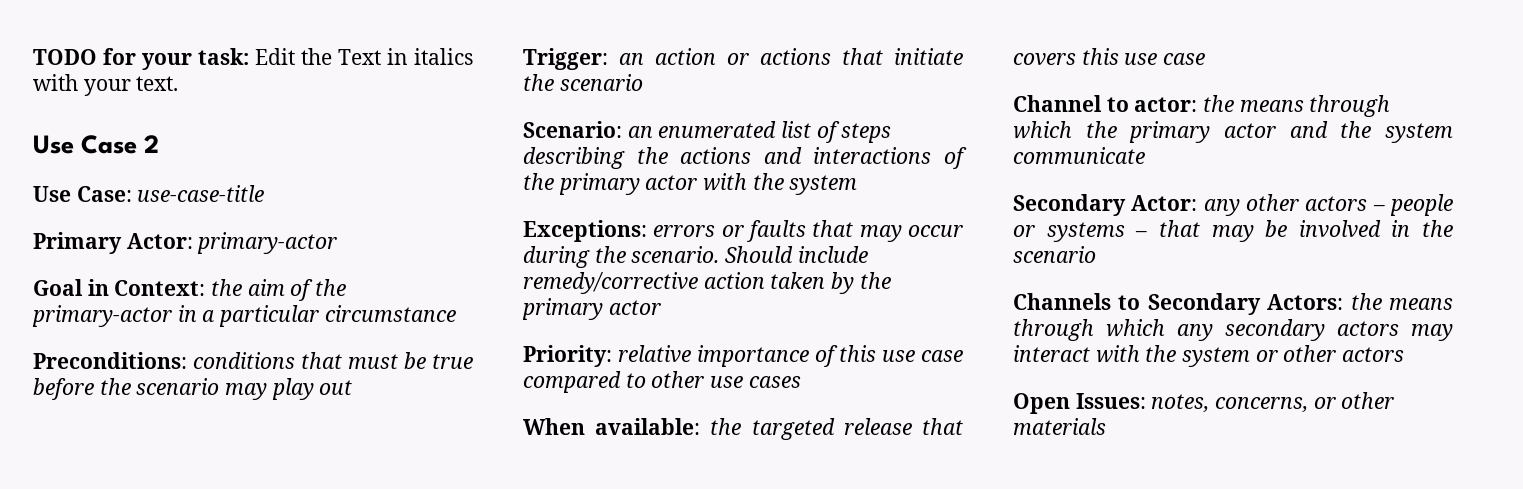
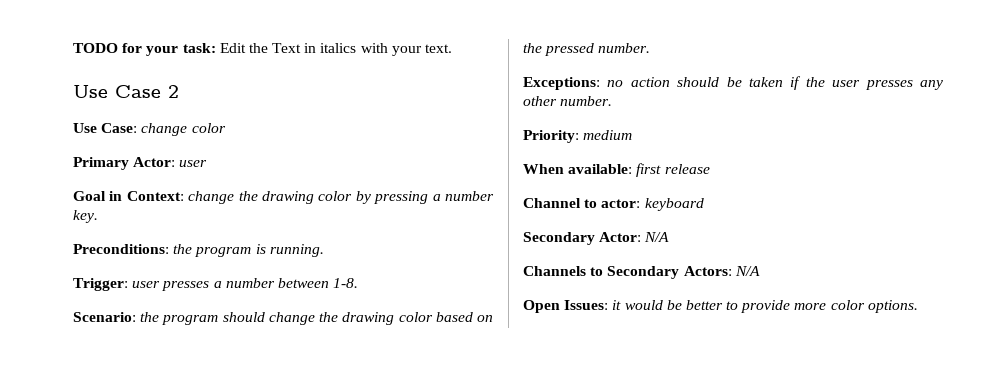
[137,185,265,202] use-case-title -> [141,123,226,136] change color
[197,232,338,254] primary-actor -> [179,160,208,167] user
[211,279,347,301] [32,305,456,327] [33,352,473,369] [33,378,353,400] [523,48,963,70] [523,74,643,91] [523,121,892,143] [523,147,967,169] [523,173,858,195] [523,220,963,242] [523,246,868,268] [523,272,891,294] [522,298,661,320] [523,345,963,367] [523,371,801,393] the aim of the primary-actor in a particular circumstance // Preconditions: conditions that must be true before the scenario may play out // Trigger: an action or actions that initiate the scenario // Scenario: an enumerated list of steps describing the actions and interactions of the primary actor with the system // Exceptions: errors or faults that may occur during the scenario. Should include remedy/corrective action taken by the primary actor // Priority: relative importance of this use case compared to other use cases -> [188,191,494,204] [73,210,98,223] [73,244,324,257] [73,278,359,291] [73,312,493,325] [523,43,651,56] [523,76,943,90] [523,96,613,106] [523,130,633,143] change the drawing color by pressing a number key. // Preconditions: the program is running. // Trigger: user presses a number between 1-8. // Scenario: the program should change the drawing color based on the pressed number. // Exceptions: no action should be taken if the user presses any other number. // Priority: medium
[710,418,835,440] the targeted -> [636,163,662,177] first
[922,418,963,435] [1013,48,1206,65] [1013,95,1391,117] [1013,121,1453,143] [1013,147,1145,164] [1013,194,1453,216] [1013,220,1453,242] [1013,246,1096,263] [1013,293,1453,315] [1013,319,1453,341] [1013,345,1405,367] [1013,392,1395,414] [1013,418,1106,435] that covers this use case // Channel to actor: the means through which the primary actor and the system communicate // Secondary Actor: any other actors – people or systems – that may be involved in the scenario // Channels to Secondary Actors: the means through which any secondary actors may interact with the system or other actors // Open Issues: notes, concerns, or other materials -> [523,198,704,211] [523,232,670,245] [523,266,760,279] [523,300,918,313] // Channel to actor: keyboard // Secondary Actor: N/A // Channels to Secondary Actors: N/A // Open Issues: it would be better to provide more color options.

